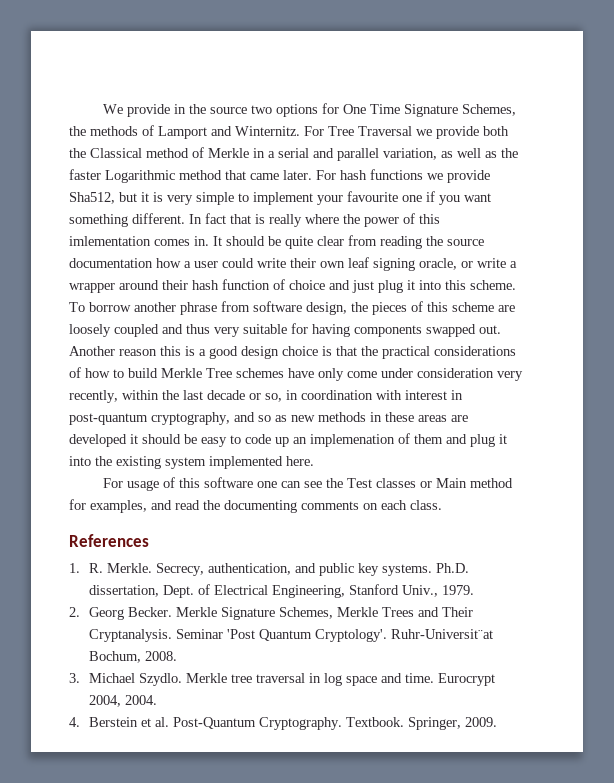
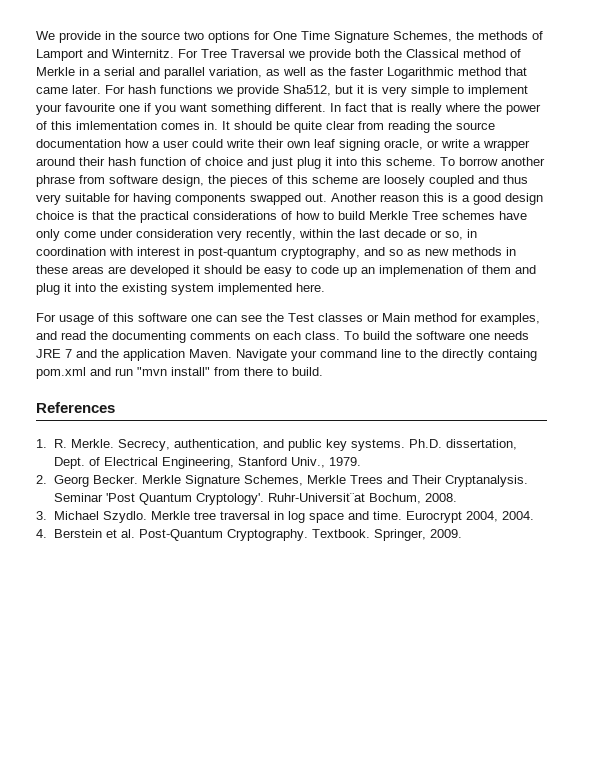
(442, 505) none -> [344,331,529,340] [36,349,537,361] [36,367,323,379] To build the software one needs JRE 7 and the application Maven. Navigate your command line to the directly containg pom.xml and run "mvn install" from there to build.

